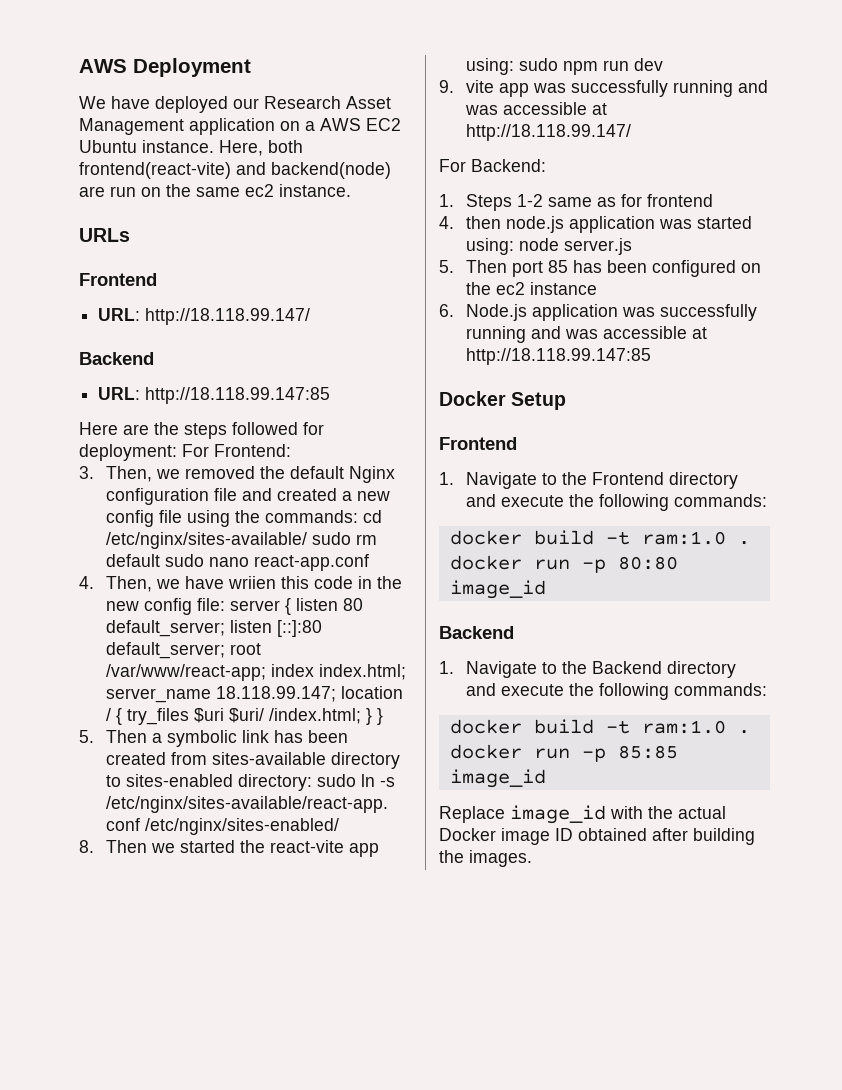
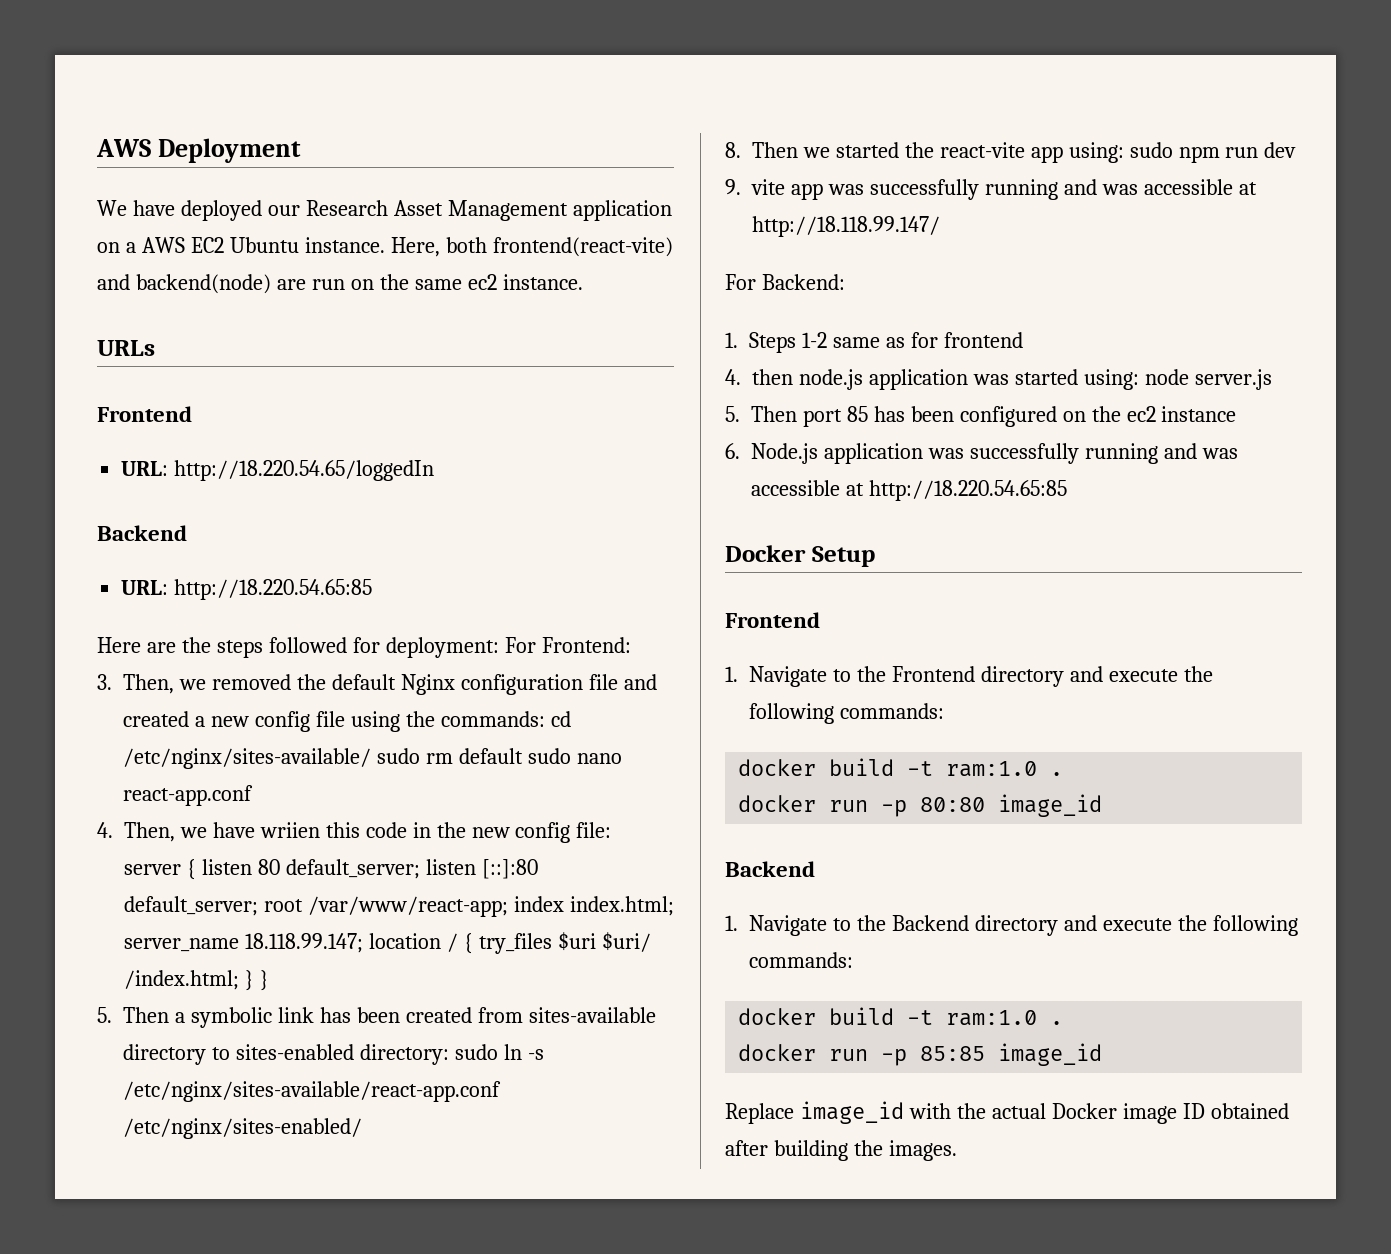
[145,308,311,325] http://18.118.99.147/ -> [174,460,435,481] http://18.220.54.65/loggedIn
[145,387,331,404] http://18.118.99.147:85 -> [174,579,373,600] http://18.220.54.65:85
[465,348,651,365] http://18.118.99.147:85 -> [868,480,1067,501] http://18.220.54.65:85

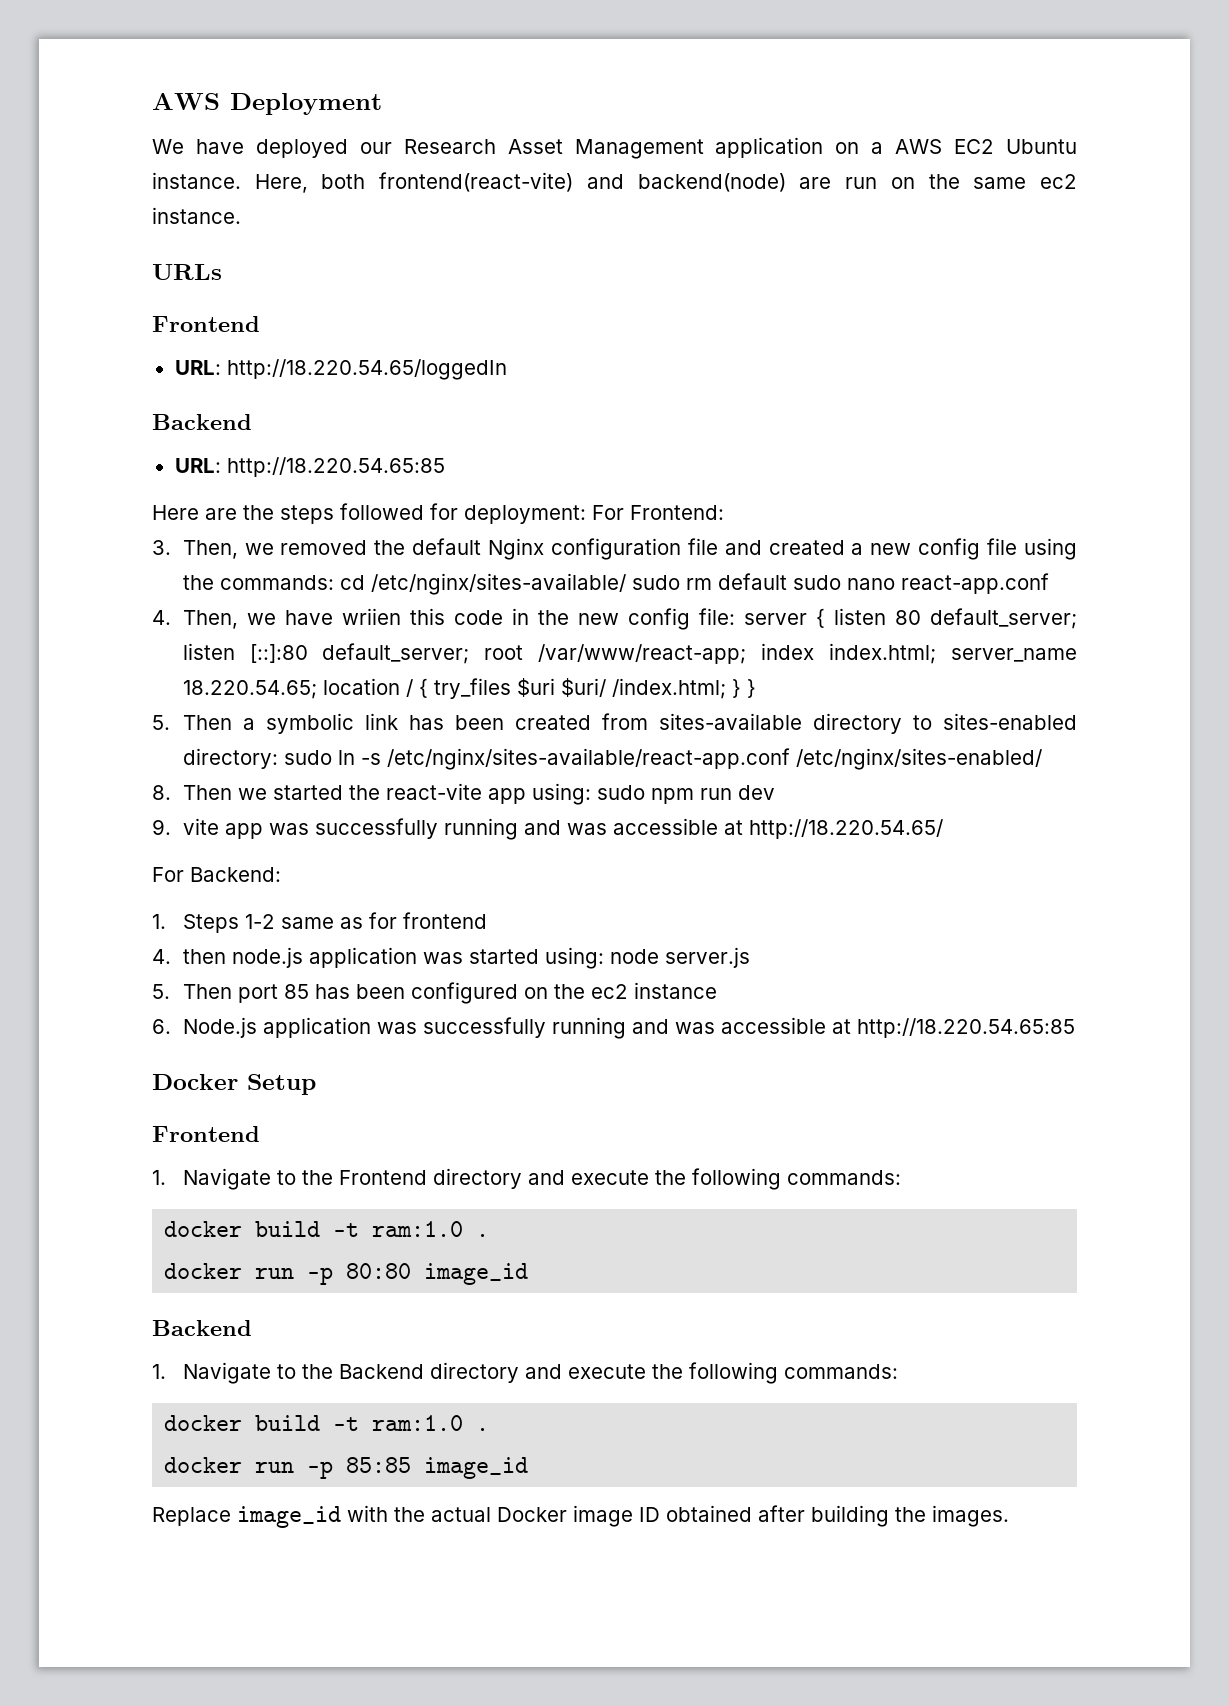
[244,933,363,953] 18.118.99.147; -> [182,680,317,699] 18.220.54.65;
[752,216,940,237] http://18.118.99.147/ -> [748,819,943,839] http://18.220.54.65/

